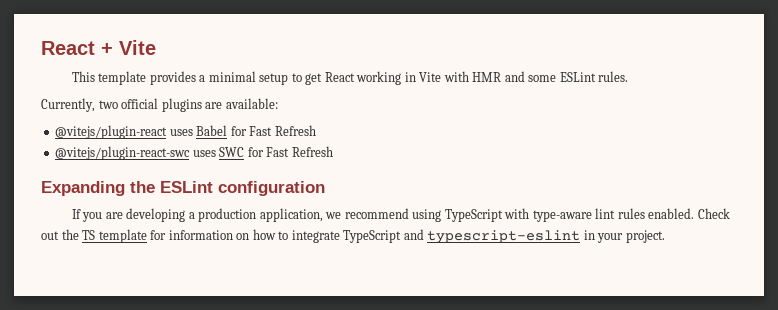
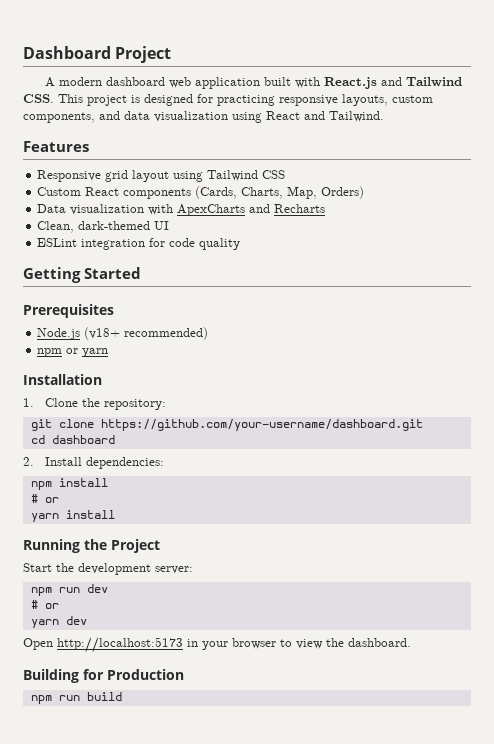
[41,40,156,55] [71,71,629,85] [41,98,278,112] [55,125,316,139] [55,146,333,160] [41,181,325,196] [71,208,730,222] [41,229,665,244] React + Vite // This template provides a minimal setup to get React working in Vite with HMR and some ESLint rules. // Currently, two official plugins are available: // @vitejs/plugin-react uses Babel for Fast Refresh // @vitejs/plugin-react-swc uses SWC for Fast Refresh // Expanding the ESLint configuration // If you are developing a production application, we recommend using TypeScript with type-aware lint rules enabled. Check out the TS template for information on how to integrate TypeScript and typescript-eslint in your project. -> [23,46,172,63] [44,77,462,89] [23,94,433,106] [23,111,384,123] [23,141,89,152] [37,170,286,182] [37,186,365,199] [37,204,326,216] [37,221,170,233] [37,238,241,250] [23,267,141,283] [23,304,114,318] [37,327,209,340] [37,348,109,357] [23,374,102,385] [23,398,167,410] [30,419,423,431] [30,435,115,444] [23,457,165,469] [30,478,108,490] [30,494,59,503] [30,510,115,522] [23,539,160,553] [23,563,193,575] [30,584,108,596] [30,600,59,609] [30,616,87,628] [23,637,411,653] [23,669,184,683] [30,692,122,704] Dashboard Project // A modern dashboard web application built with React.js and Tailwind CSS. This project is designed for practicing responsive layouts, custom components, and data visualization using React and Tailwind. // Features // Responsive grid layout using Tailwind CSS // Custom React components (Cards, Charts, Map, Orders) // Data visualization with ApexCharts and Recharts // Clean, dark-themed UI // ESLint integration for code quality // Getting Started // Prerequisites // Node.js (v18+ recommended) // npm or yarn // Installation // 1. Clone the repository: // git clone https://github.com/your-username/dashboard.git // cd dashboard // 2. Install dependencies: // npm install // # or // yarn install // Running the Project // Start the development server: // npm run dev // # or // yarn dev // Open http://localhost:5173 in your browser to view the dashboard. // Building for Production // npm run build

